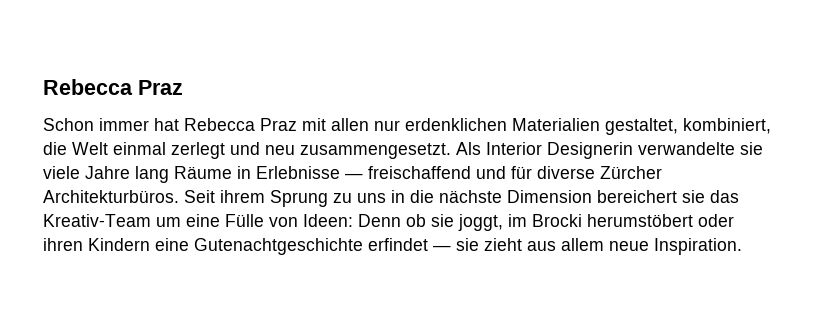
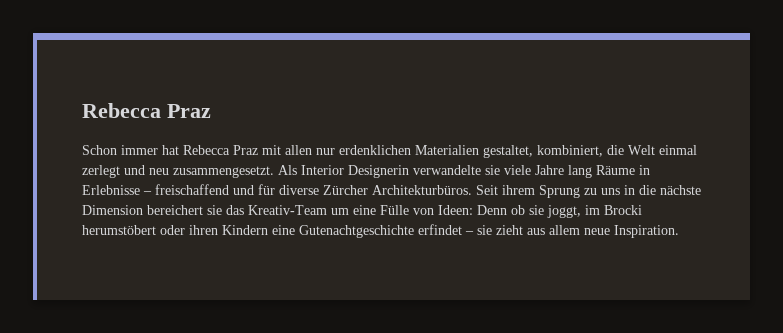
[345,173,363,179] — -> [143,191,152,195] –
[433,245,451,251] — -> [465,231,474,235] –

